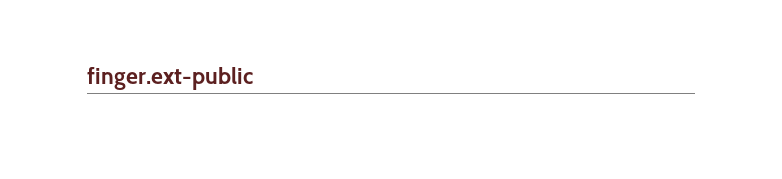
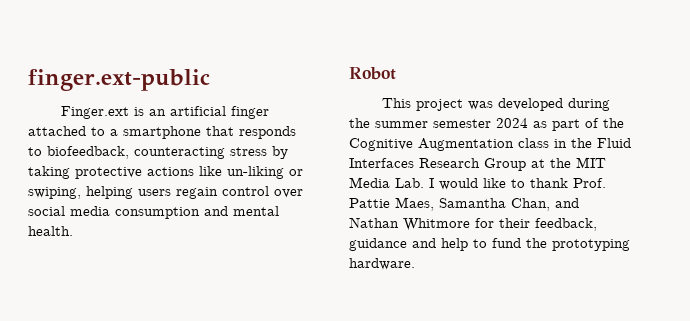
(253, 78) none -> [61,106,270,119] [28,126,296,139] [28,146,288,159] [28,166,303,179] [28,186,303,199] [28,206,279,219] [28,226,73,236] [349,67,396,80] [382,98,611,111] [349,118,624,131] [349,138,631,151] [349,157,606,171] [349,177,606,190] [349,197,579,211] [349,217,597,231] [349,238,630,251] [349,258,415,270] // Finger.ext is an artificial finger attached to a smartphone that responds to biofeedback, counteracting stress by taking protective actions like un-liking or swiping, helping users regain control over social media consumption and mental health. // Robot // This project was developed during the summer semester 2024 as part of the Cognitive Augmentation class in the Fluid Interfaces Research Group at the MIT Media Lab. I would like to thank Prof. Pattie Maes, Samantha Chan, and Nathan Whitmore for their feedback, guidance and help to fund the prototyping hardware.

